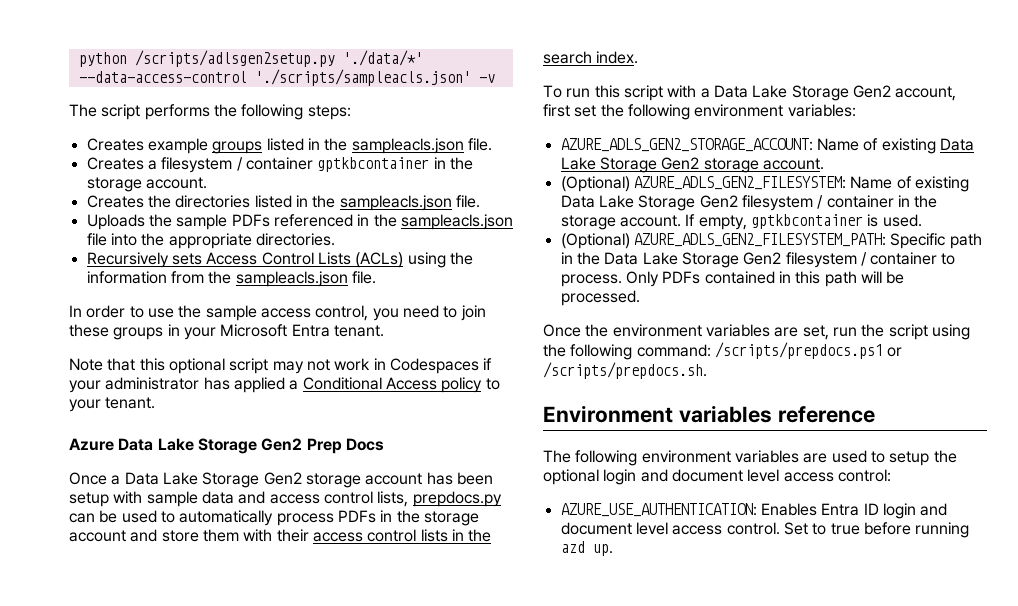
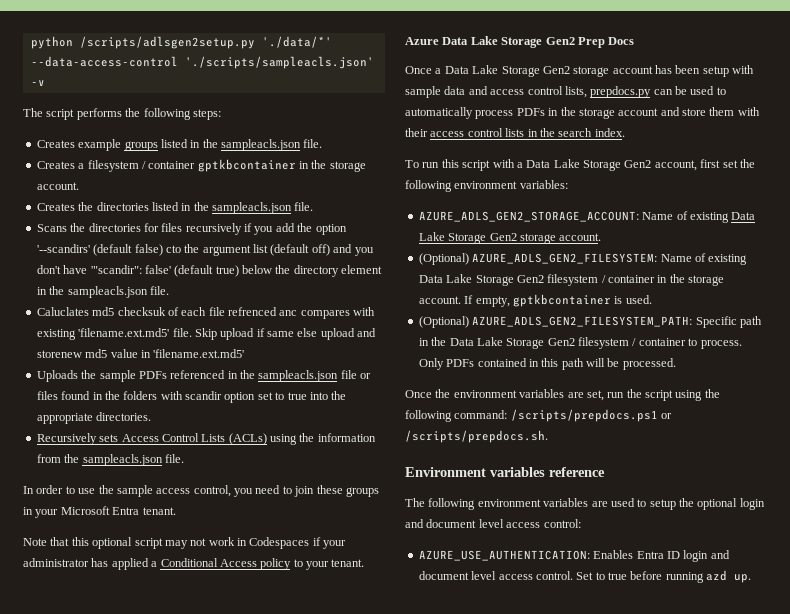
(480, 201) none -> [36,223,347,235] [36,244,374,256] [36,265,383,277] [36,286,169,298] [36,307,376,319] [36,328,377,340] [36,349,245,358] // Scans the directories for files recursively if you add the option '--scandirs' (default false) cto the argument list (default off) and you don't have '"scandir": false' (default true) below the directory element in the sampleacls.json file. // Caluclates md5 checksuk of each file refrenced anc compares with existing 'filename.ext.md5' file. Skip upload if same else upload and storenew md5 value in 'filename.ext.md5'
(107, 239) none -> [360,373,372,379] [36,391,307,403] or files found in the folders with scandir option set to true

